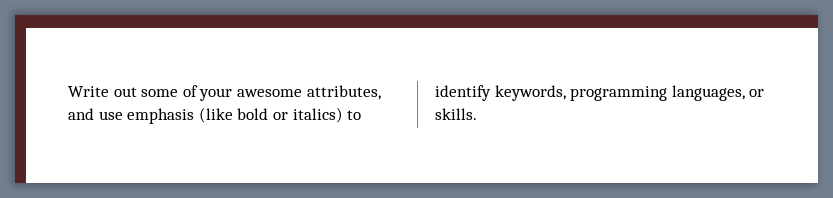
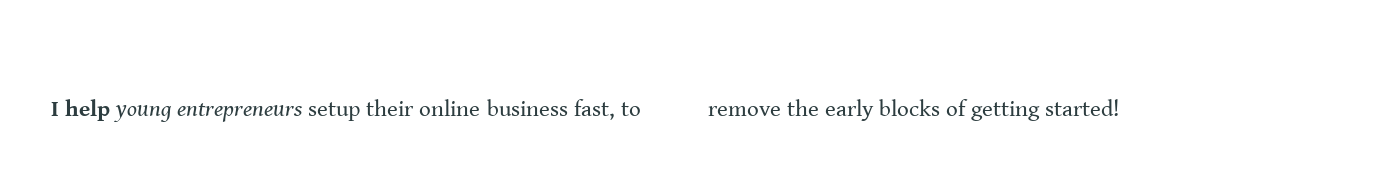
[68,85,381,101] [68,107,362,124] [435,85,765,101] [435,108,477,120] Write out some of your awesome attributes, and use emphasis (like bold or italics) to identify keywords, programming languages, or skills. -> [51,99,1121,122] I help young entrepreneurs setup their online business fast, to remove the early blocks of getting started!

